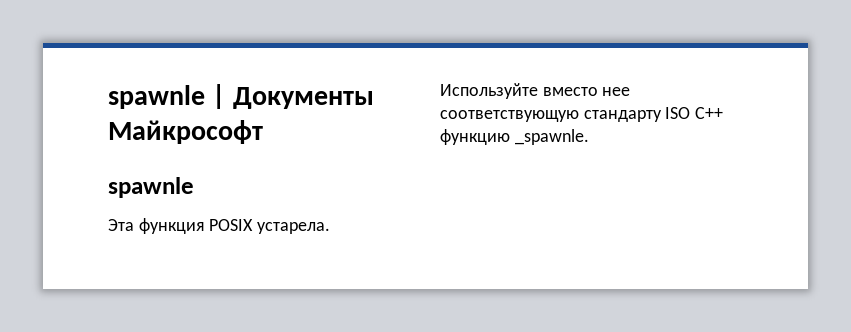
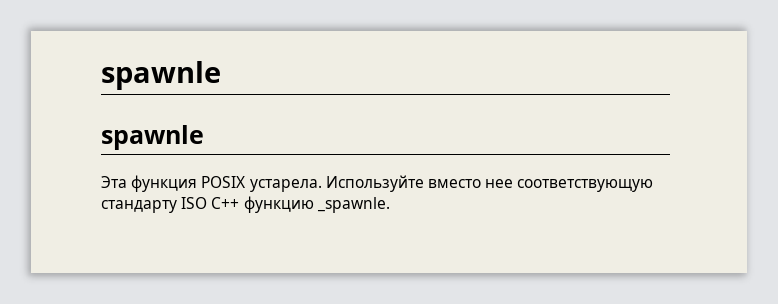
[108,84,374,109] [108,120,263,144] spawnle | Документы Майкрософт -> [101,61,221,90] spawnle

